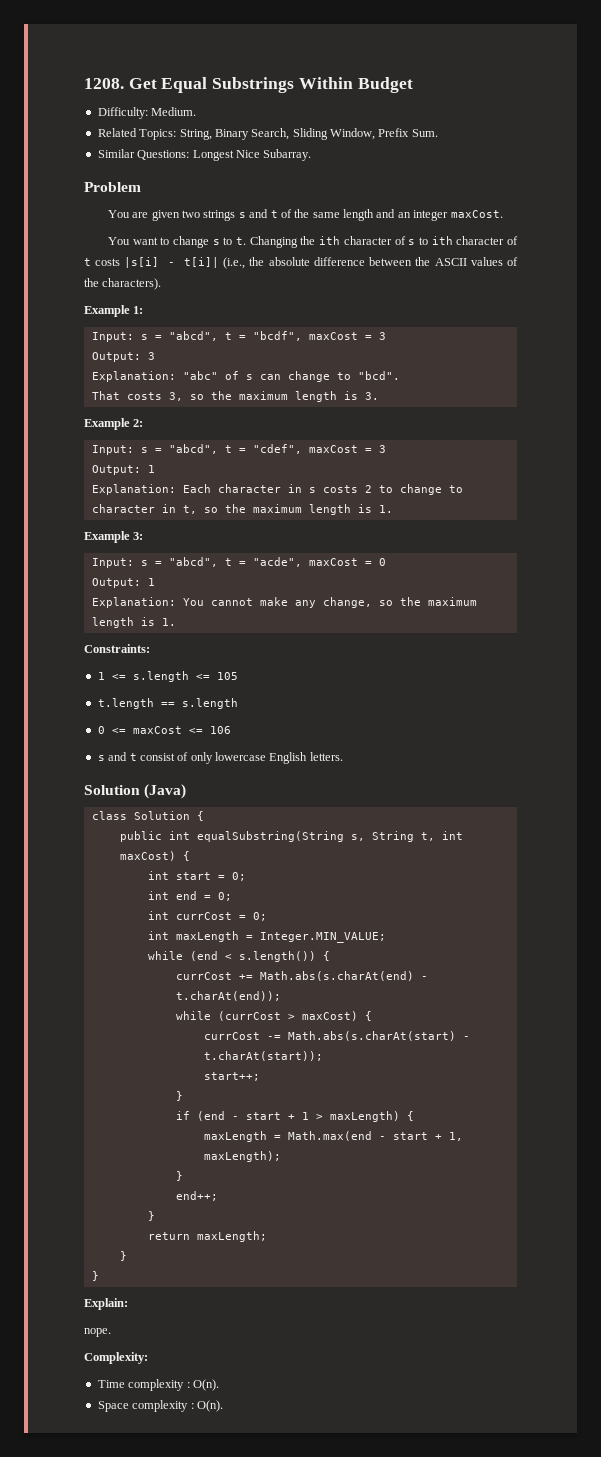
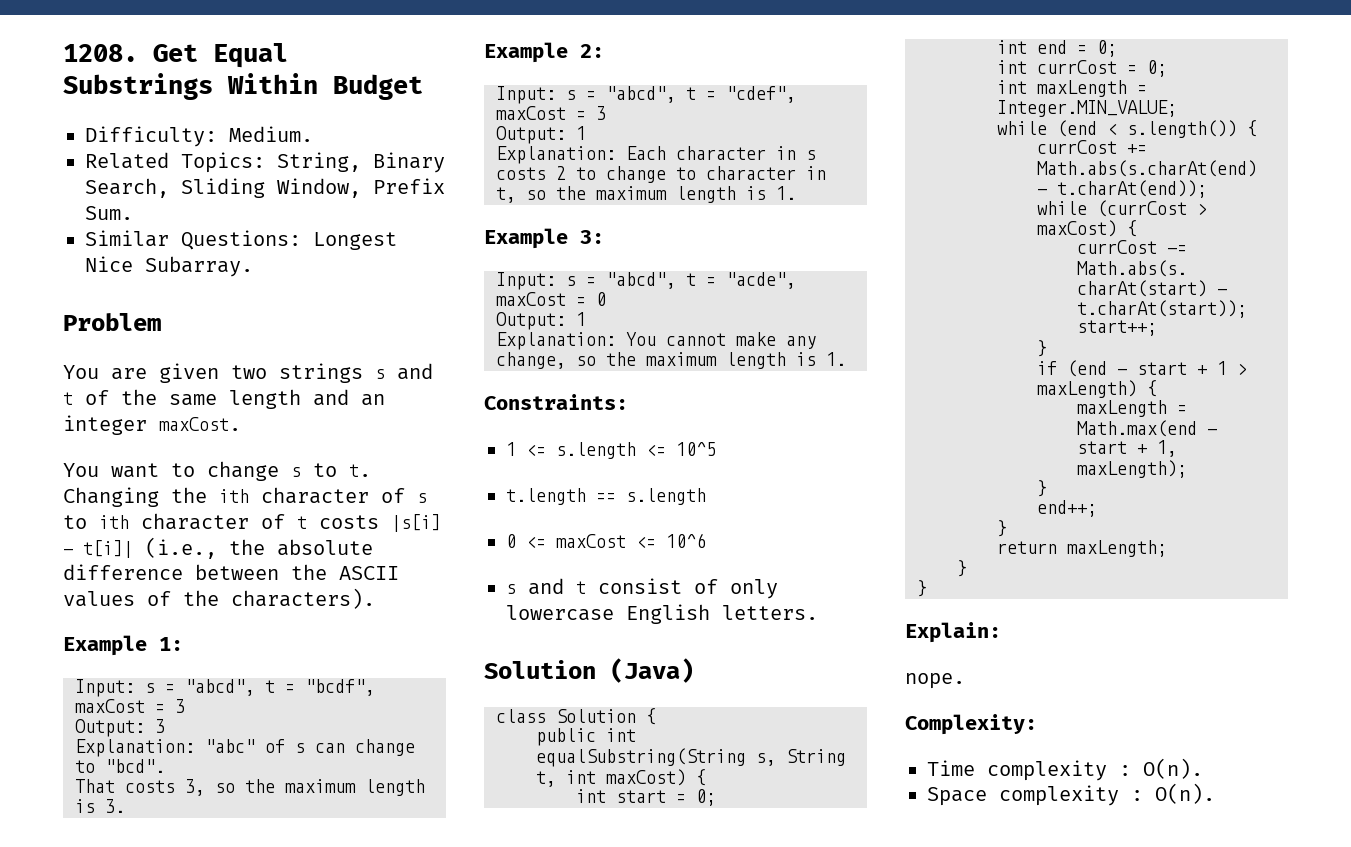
[216,672,238,680] 105 -> [676,442,716,456] 10^5
[209,726,231,734] 106 -> [666,533,706,548] 10^6

